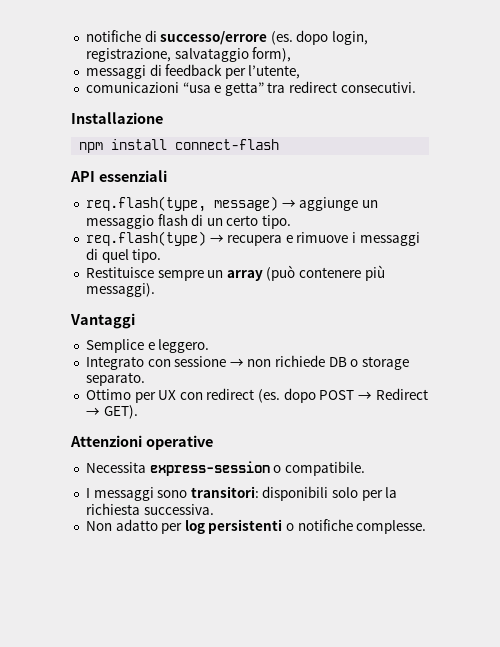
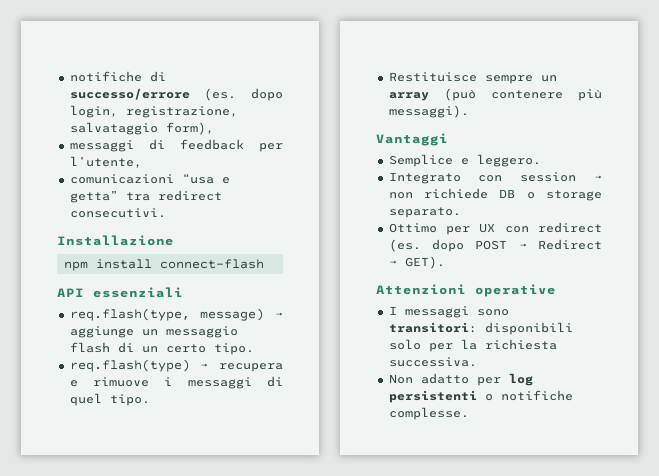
[174,356,227,367] sessione -> [520,172,577,182] session
[85,461,365,476] // Necessita express-session o compatibile. -> (556, 290) none

